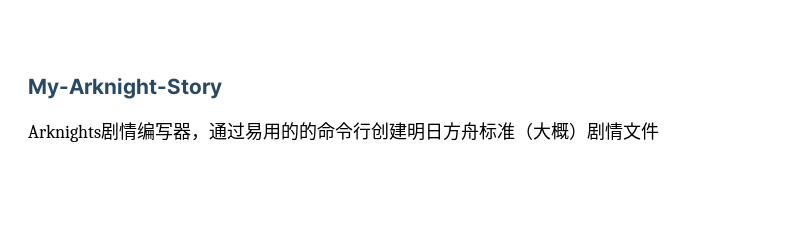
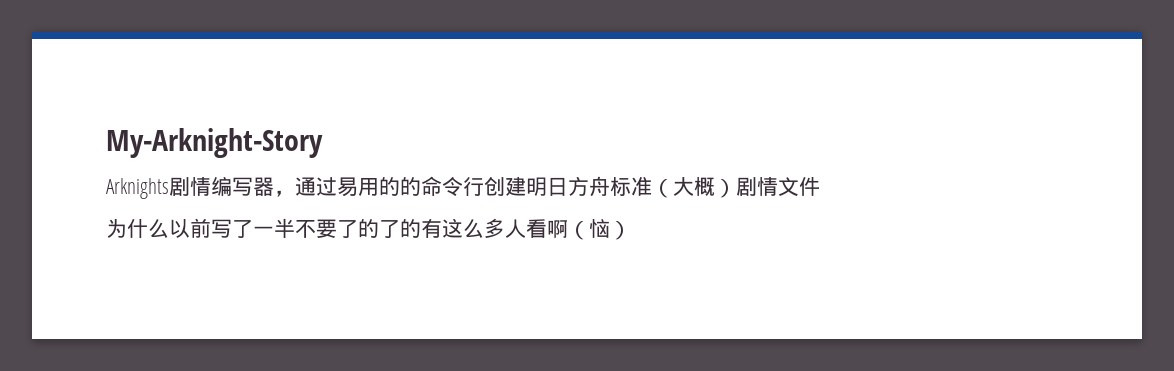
(659, 131) none -> [106,218,631,240] // 为什么以前写了一半不要了的了的有这么多人看啊（恼）

